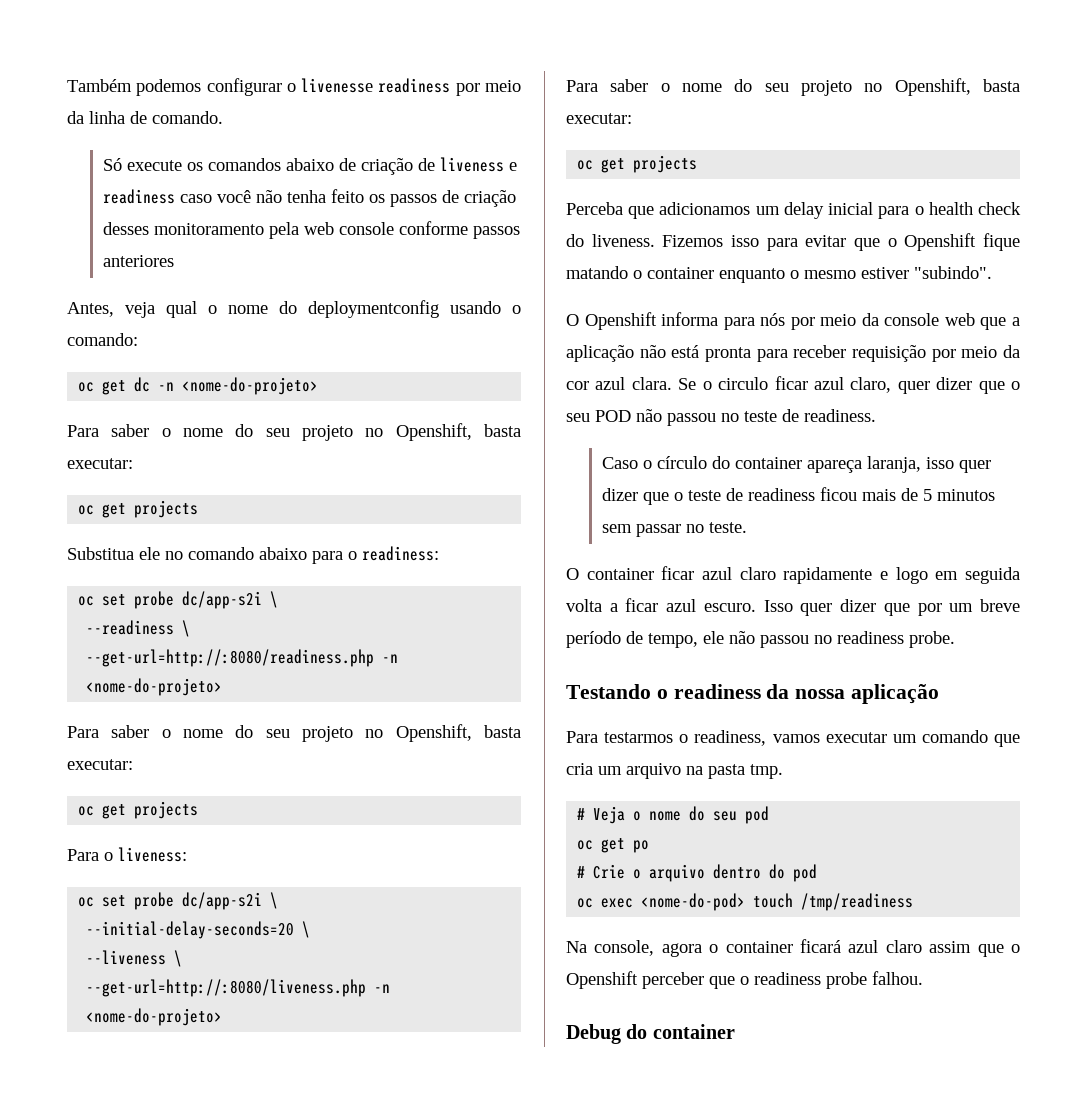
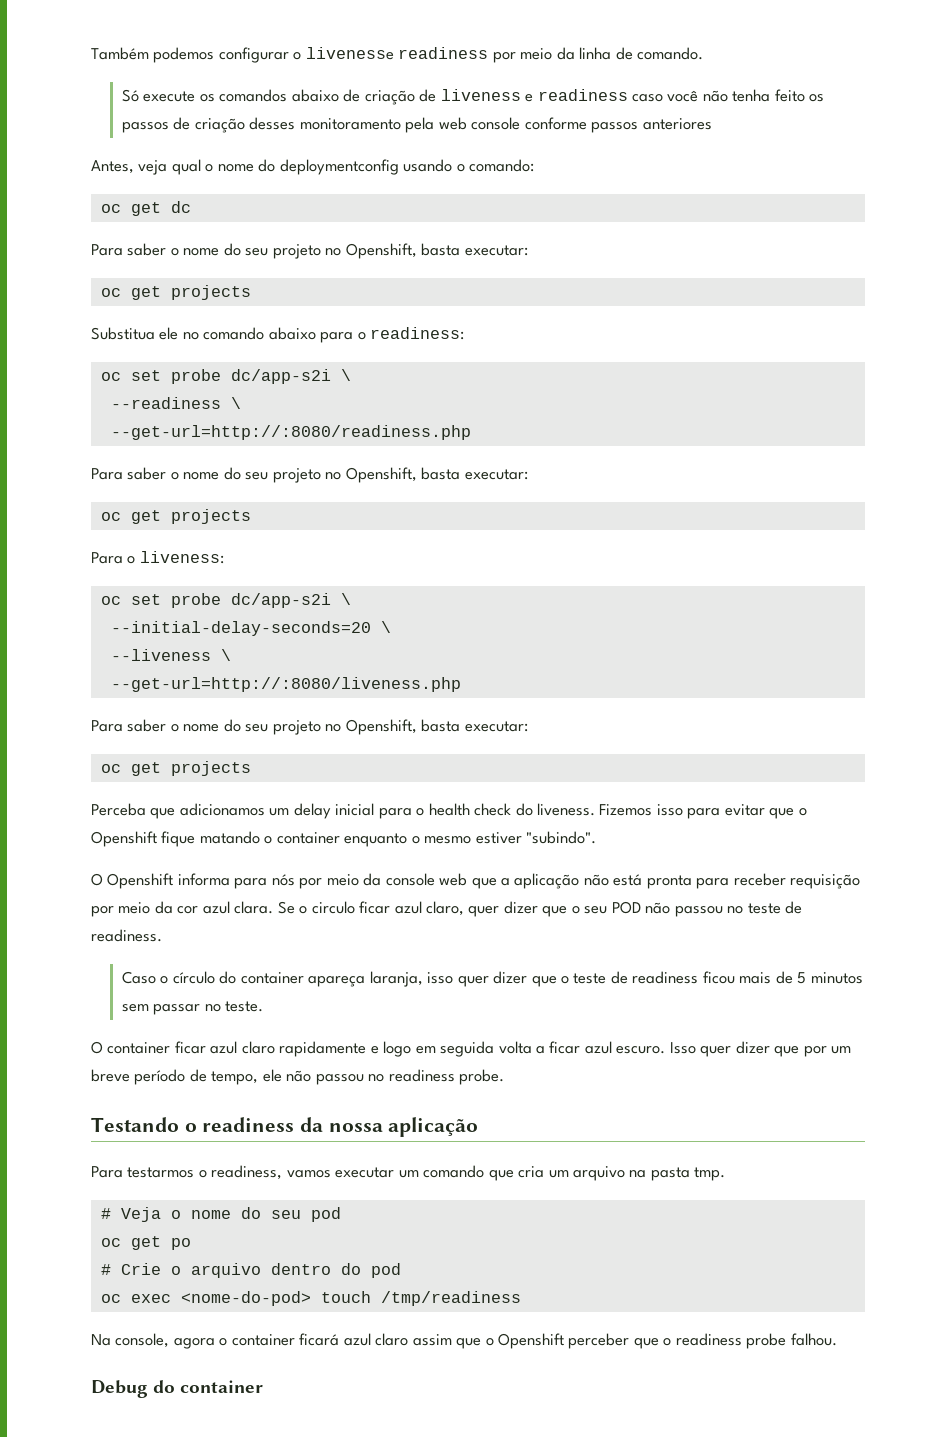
[158,377,319,395] -n <nome-do-projeto> -> (191, 207) none
[382,654,399,663] [86,678,223,696] -n <nome-do-projeto> -> (471, 432) none
[374,984,391,993] [86,1008,223,1026] -n <nome-do-projeto> -> (461, 684) none

